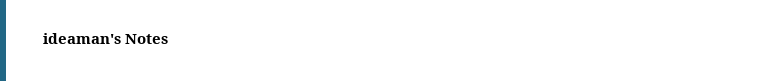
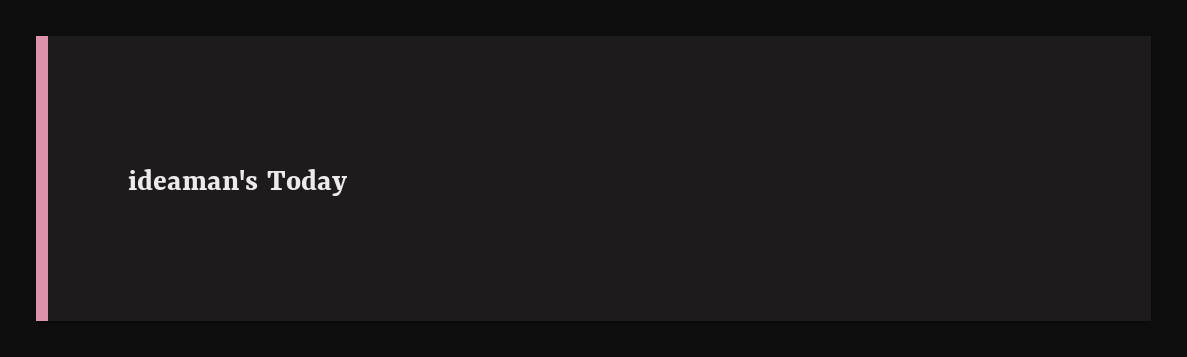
[125,34,169,44] Notes -> [266,169,348,196] Today

